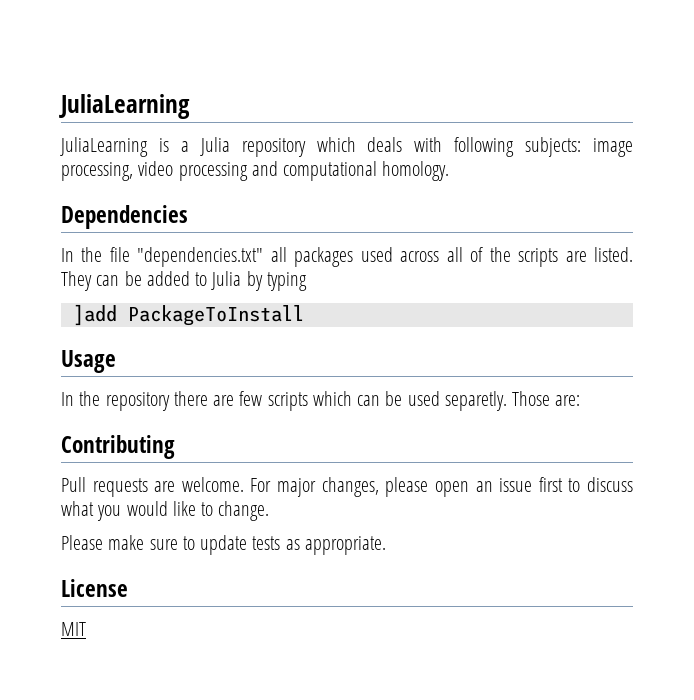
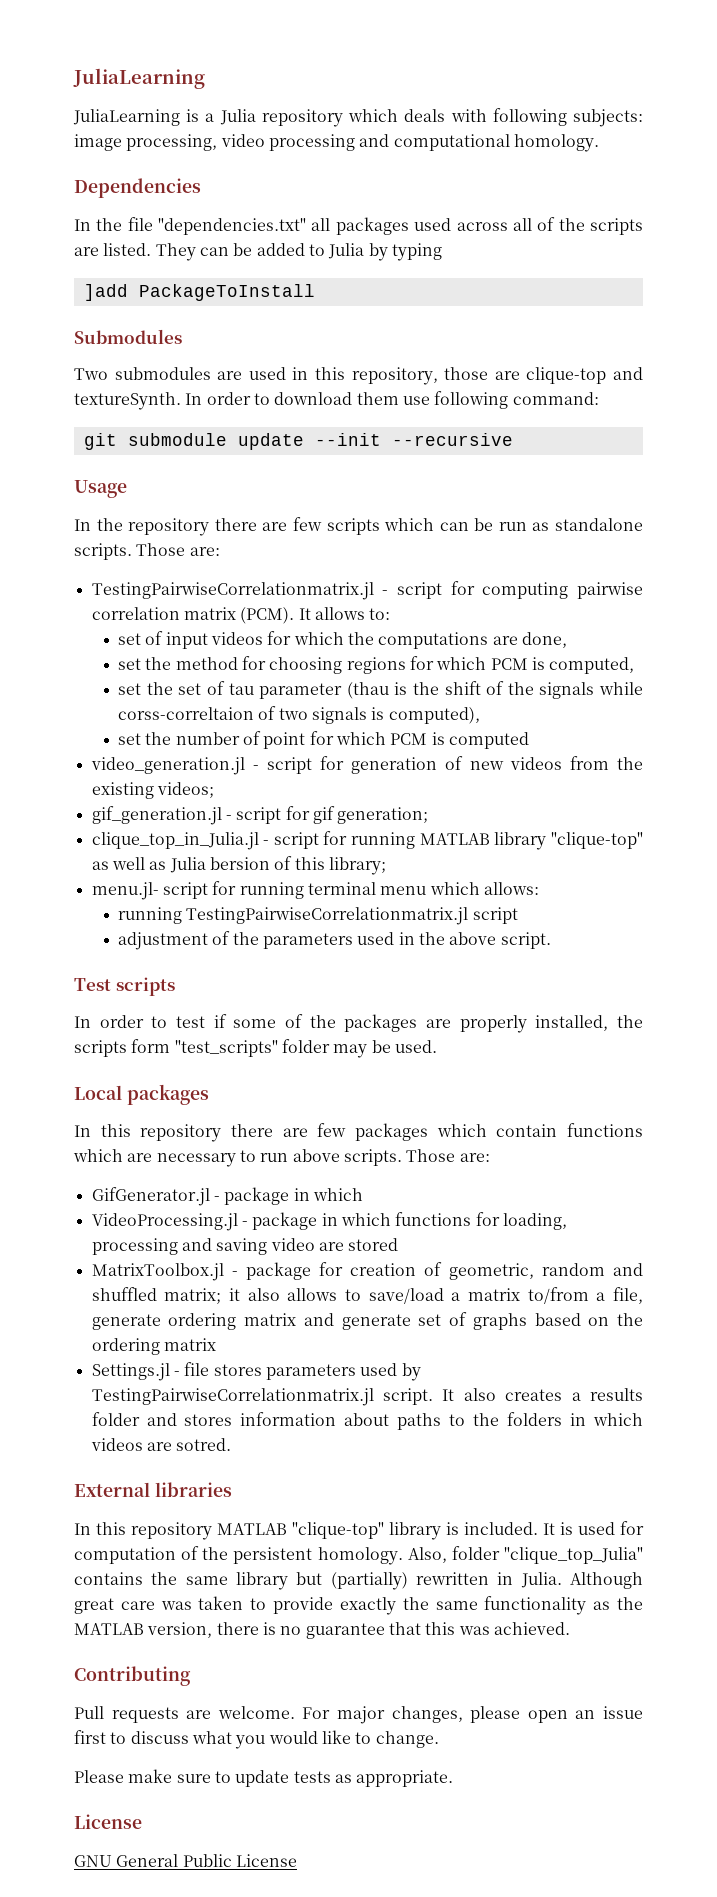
(304, 315) none -> [74,329,182,344] [74,367,644,385] [74,391,599,410] [83,433,513,450] // Submodules // Two submodules are used in this repository, those are clique-top and textureSynth. In order to download them use following command: // git submodule update --init --recursive
[407,391,581,411] used separetly. Those are: -> [498,518,643,531] [74,543,220,560] [91,581,643,600] [91,607,391,624] [118,631,567,649] [118,656,635,674] [118,681,643,699] [118,706,480,724] [118,731,529,749] [90,756,644,775] [91,782,214,799] [91,806,429,825] [91,831,643,850] [91,856,386,875] [91,881,539,900] [118,907,518,925] [118,931,551,950] [74,977,175,996] [74,1014,643,1033] [74,1039,437,1058] [74,1084,209,1105] [74,1123,643,1142] [73,1149,490,1167] [91,1187,363,1206] [91,1212,567,1231] [91,1238,399,1255] [91,1262,643,1281] [91,1287,643,1304] [91,1312,643,1330] [91,1338,216,1355] [91,1362,421,1381] [91,1388,643,1406] [91,1412,643,1430] [90,1438,232,1451] [74,1482,232,1497] [74,1521,644,1540] [74,1546,643,1565] [74,1572,643,1590] [74,1596,643,1615] [74,1622,570,1639] run as standalone scripts. Those are: // TestingPairwiseCorrelationmatrix.jl - script for computing pairwise correlation matrix (PCM). It allows to: // set of input videos for which the computations are done, // set the method for choosing regions for which PCM is computed, // set the set of tau parameter (thau is the shift of the signals while corss-correltaion of two signals is computed), // set the number of point for which PCM is computed // video_generation.jl - script for generation of new videos from the existing videos; // gif_generation.jl - script for gif generation; // clique_top_in_Julia.jl - script for running MATLAB library "clique-top" as well as Julia bersion of this library; // menu.jl- script for running terminal menu which allows: // running TestingPairwiseCorrelationmatrix.jl script // adjustment of the parameters used in the above script. // Test scripts // In order to test if some of the packages are properly installed, the scripts form "test_scripts" folder may be used. // Local packages // In this repository there are few packages which contain functions which are necessary to run above scripts. Those are: // GifGenerator.jl - package in which // VideoProcessing.jl - package in which functions for loading, processing and saving video are stored // MatrixToolbox.jl - package for creation of geometric, random and shuffled matrix; it also allows to save/load a matrix to/from a file, generate ordering matrix and generate set of graphs based on the ordering matrix // Settings.jl - file stores parameters used by TestingPairwiseCorrelationmatrix.jl script. It also creates a results folder and stores information about paths to the folders in which videos are sotred. // External libraries // In this repository MATLAB "clique-top" library is included. It is used for computation of the persistent homology. Also, folder "clique_top_Julia" contains the same library but (partially) rewritten in Julia. Although great care was taken to provide exactly the same functionality as the MATLAB version, there is no guarantee that this was achieved.
[61,622,86,636] MIT -> [74,1854,297,1867] GNU General Public License

